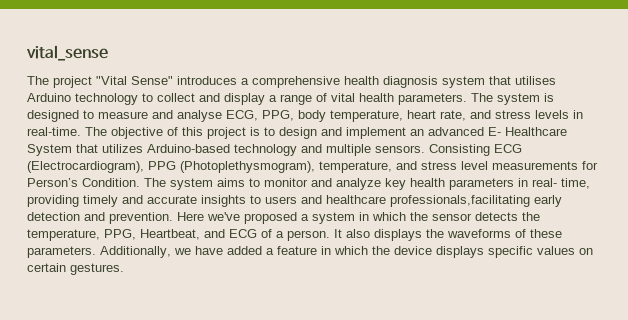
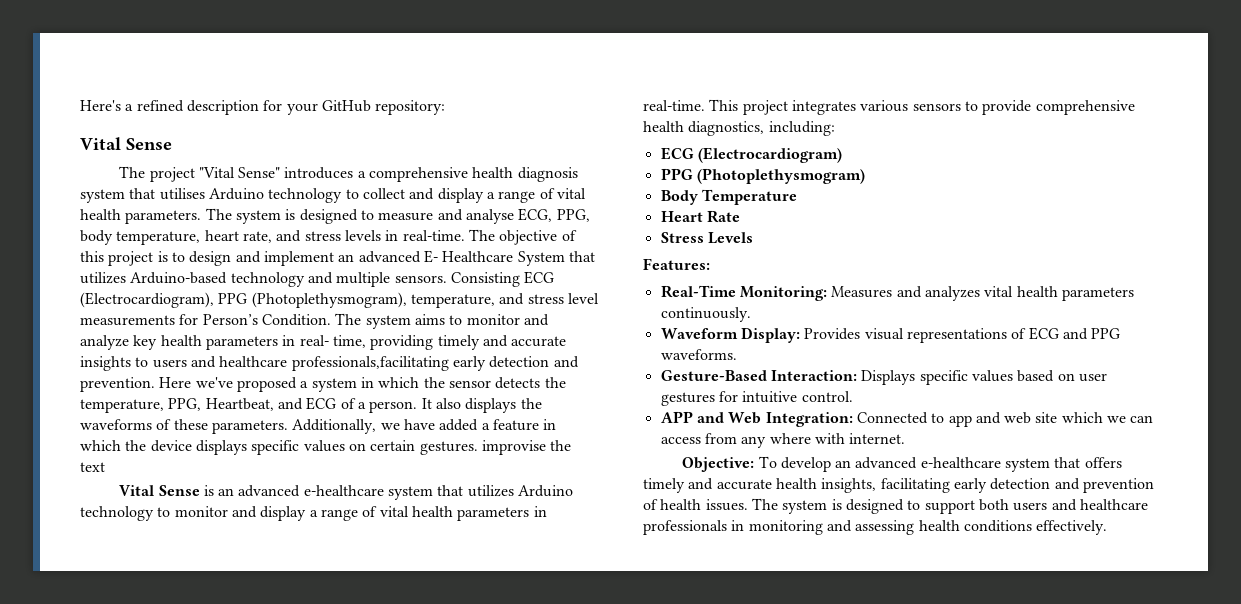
[26,45,108,61] vital_sense -> [80,100,446,115] [80,137,172,150] Here's a refined description for your GitHub repository: // Vital Sense
(124, 269) none -> [481,440,572,455] [80,462,105,472] [119,485,574,500] [80,506,547,521] [643,99,1135,115] [643,121,835,136] [660,147,842,163] [660,168,865,184] [660,189,797,205] [660,210,740,223] [660,232,753,244] [643,258,710,270] [660,285,1134,301] [660,307,751,322] [660,327,1121,343] [660,349,737,360] [660,370,1107,385] [660,391,853,406] [660,411,1154,427] [660,433,906,448] [682,456,1122,472] [643,478,1154,493] [643,498,1148,514] [643,520,1108,535] improvise the text // Vital Sense is an advanced e-healthcare system that utilizes Arduino technology to monitor and display a range of vital health parameters in real-time. This project integrates various sensors to provide comprehensive health diagnostics, including: // ECG (Electrocardiogram) // PPG (Photoplethysmogram) // Body Temperature // Heart Rate // Stress Levels // Features: // Real-Time Monitoring: Measures and analyzes vital health parameters continuously. // Waveform Display: Provides visual representations of ECG and PPG waveforms. // Gesture-Based Interaction: Displays specific values based on user gestures for intuitive control. // APP and Web Integration: Connected to app and web site which we can access from any where with internet. // Objective: To develop an advanced e-healthcare system that offers timely and accurate health insights, facilitating early detection and prevention of health issues. The system is designed to support both users and healthcare professionals in monitoring and assessing health conditions effectively.

